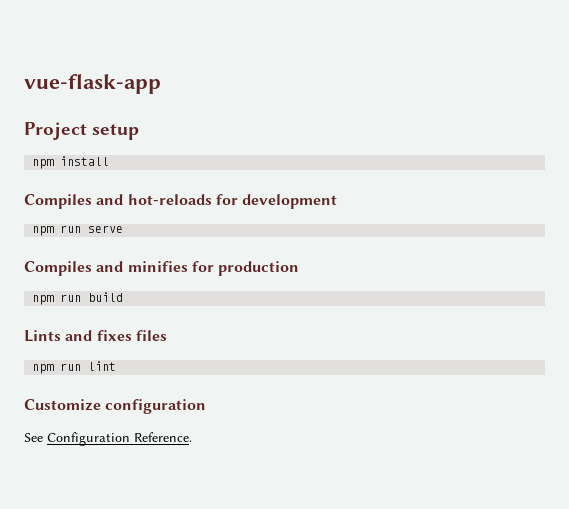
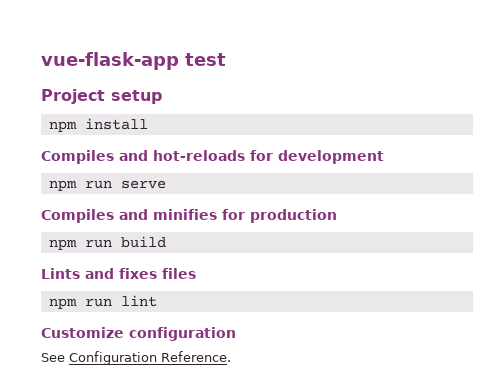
(161, 84) none -> [185,53,226,66] test

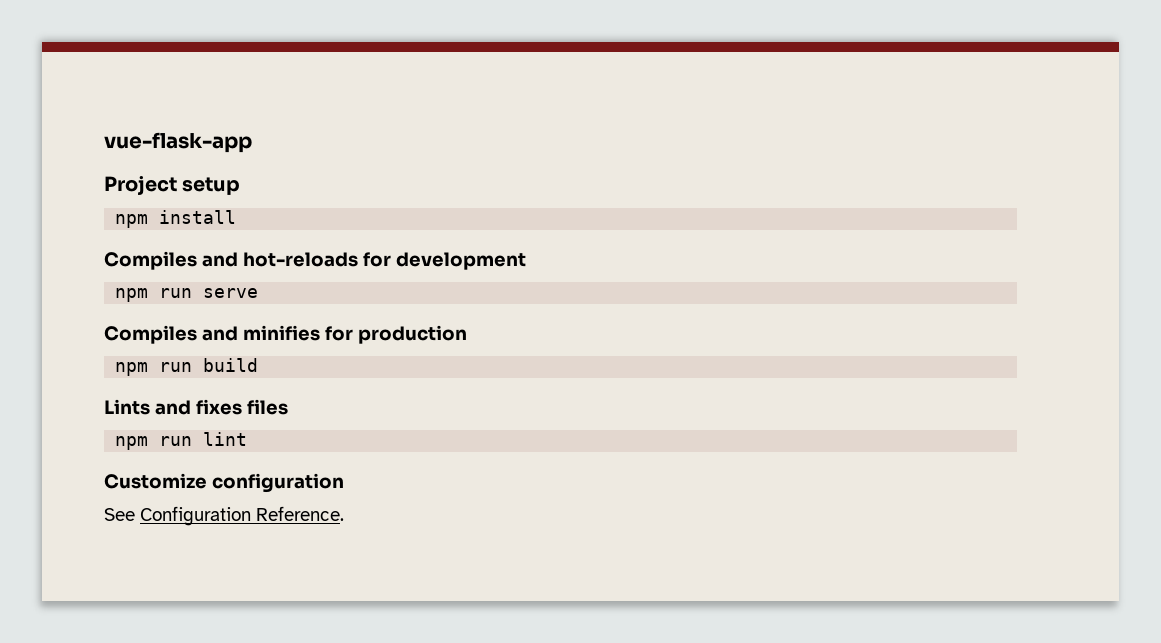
[185,53,226,66] test -> (252, 142) none

